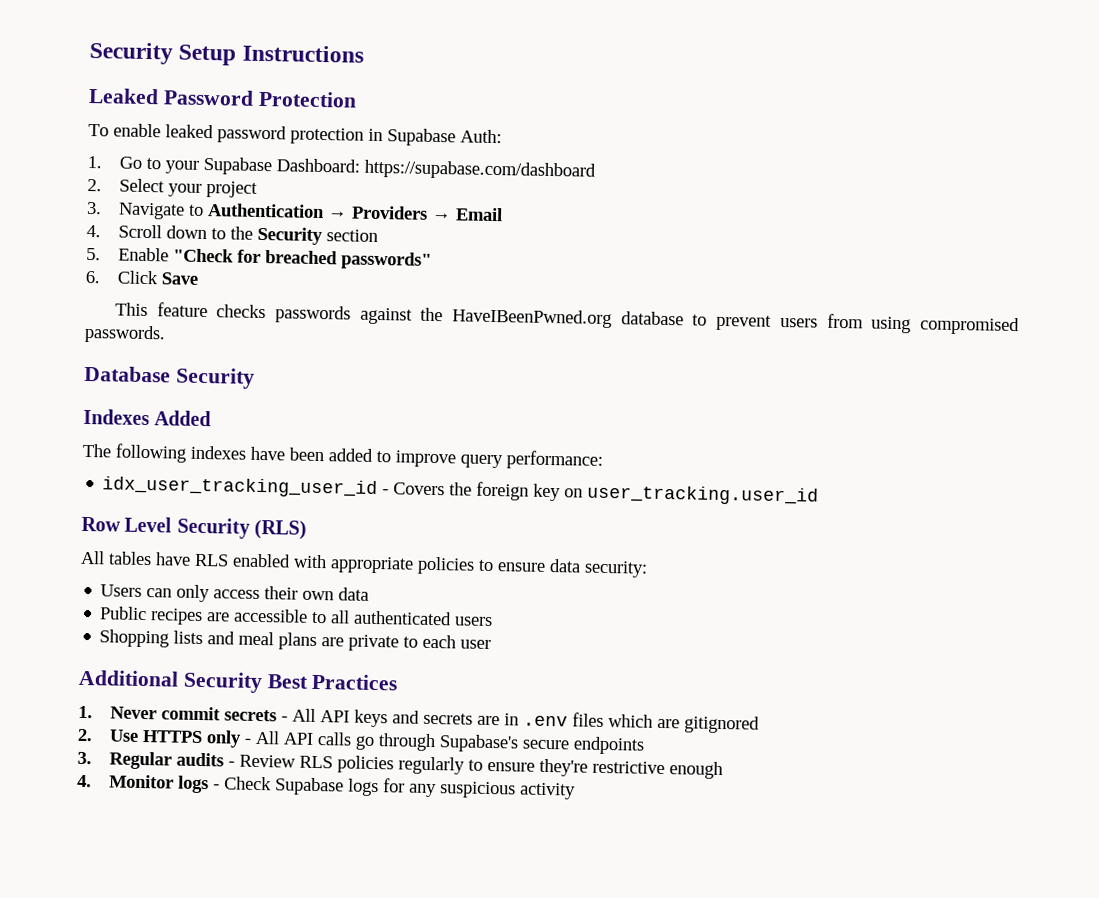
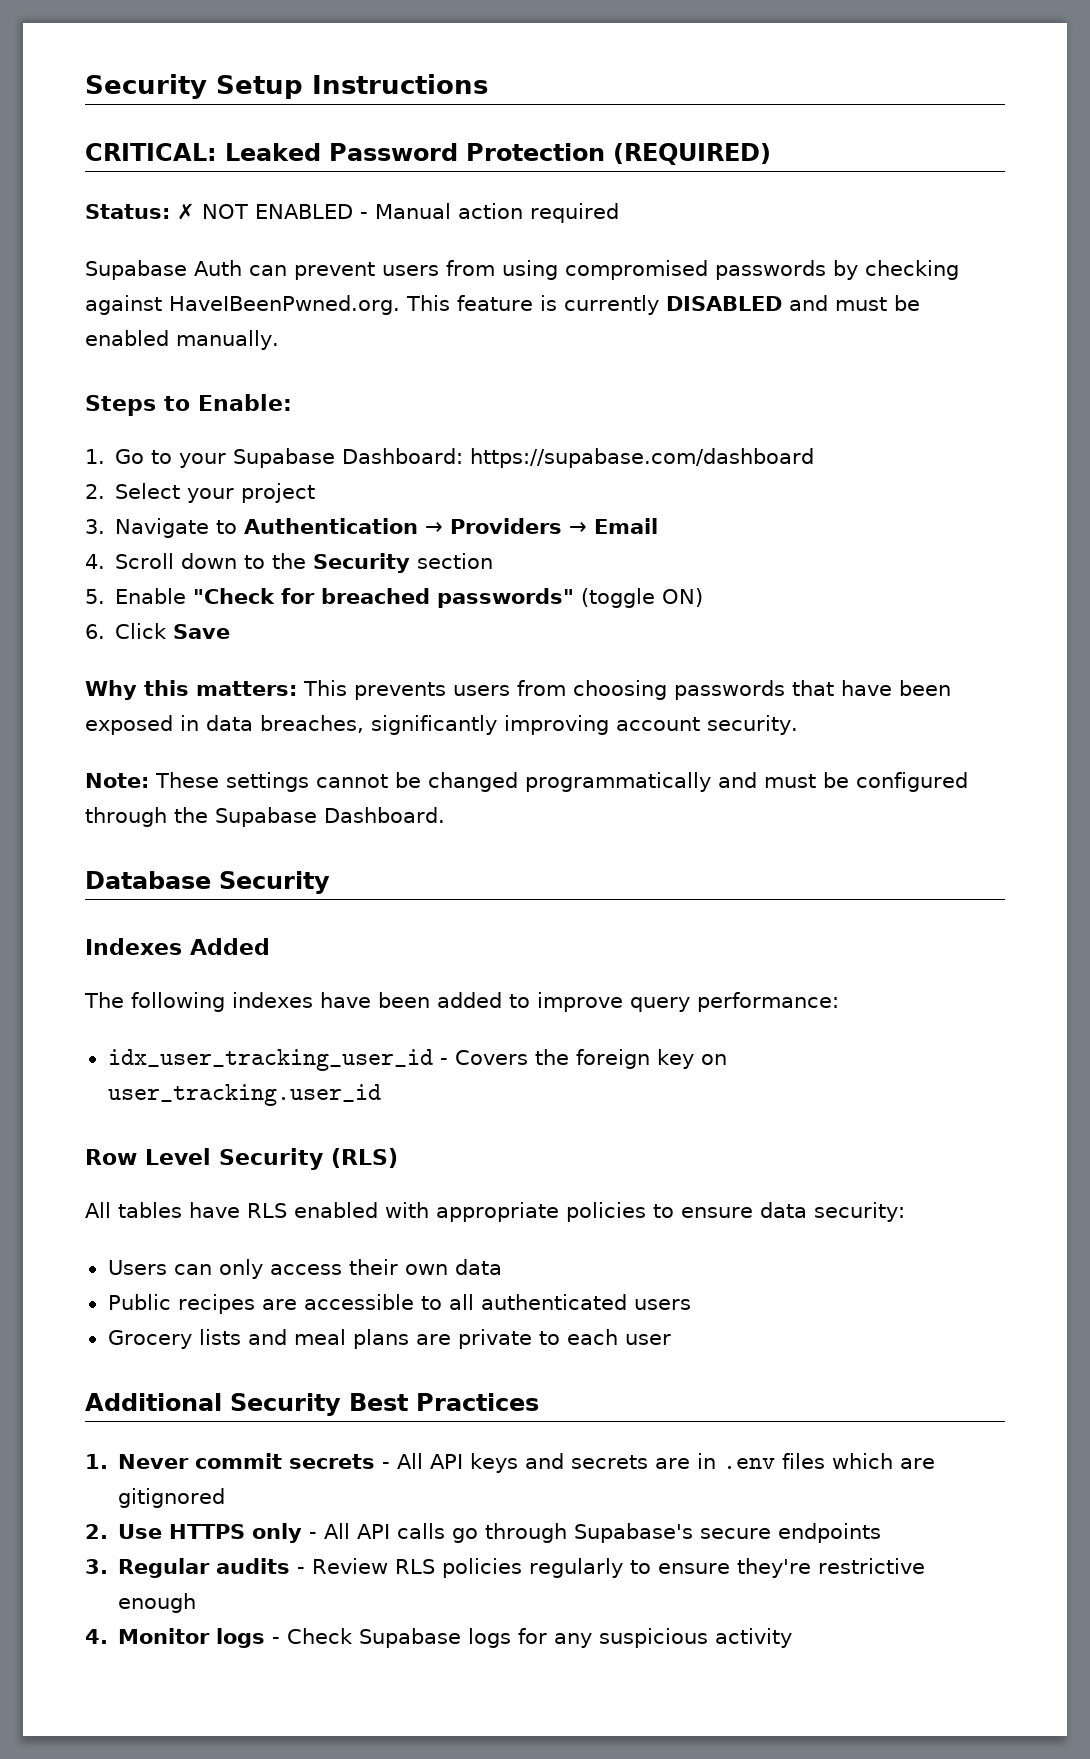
(364, 53) none -> [85,143,217,161] CRITICAL:
[88,123,502,147] // To enable leaked password protection in Supabase Auth: -> [612,143,771,165] [85,203,619,223] [85,260,959,280] [85,295,920,315] [85,330,279,350] [85,394,292,416] (REQUIRED) // Status: ✗ NOT ENABLED - Manual action required // Supabase Auth can prevent users from using compromised passwords by checking against HaveIBeenPwned.org. This feature is currently DISABLED and must be enabled manually. // Steps to Enable:
(432, 260) none -> [581,588,704,608] (toggle ON)
[114,302,1021,336] [84,324,166,344] This feature checks passwords against the HaveIBeenPwned.org database to prevent users from using compromised passwords. -> [85,680,951,700] [85,715,798,735] [85,772,968,792] [85,807,445,827] Why this matters: This prevents users from choosing passwords that have been exposed in data breaches, significantly improving account security. // Note: These settings cannot be changed programmatically and must be configured through the Supabase Dashboard.
[99,629,170,648] Shopping -> [107,1330,192,1349] Grocery

